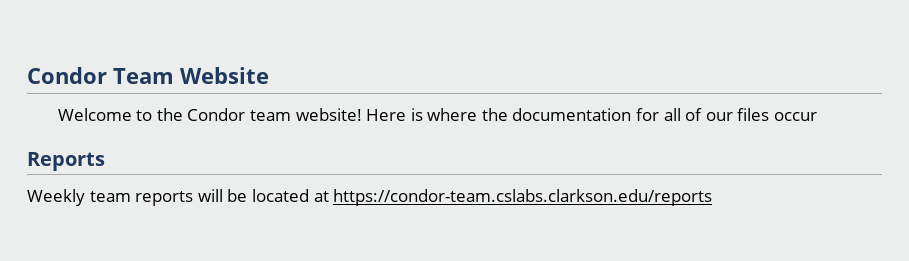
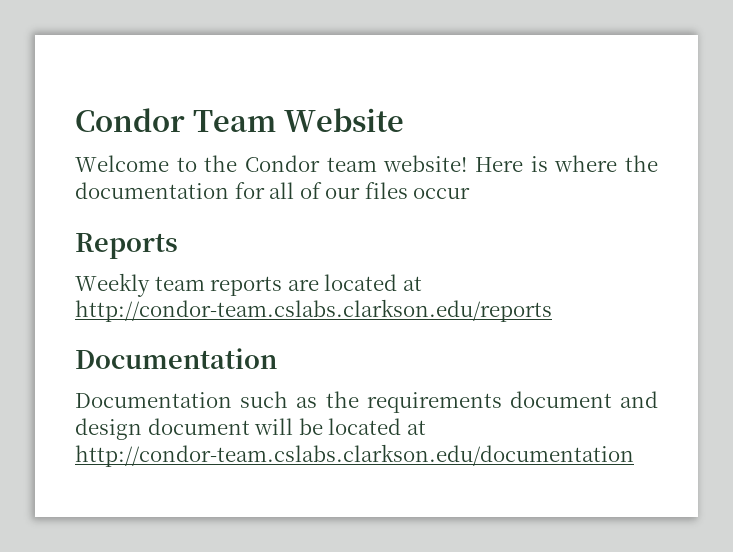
(194, 198) none -> [287,274,422,291] [75,299,552,322] [75,348,277,369] [75,391,658,413] [75,418,250,440] are located at http://condor-team.cslabs.clarkson.edu/reports // Documentation // Documentation such as the requirements document and design document
[333,189,713,206] https://condor-team.cslabs.clarkson.edu/reports -> [75,444,634,467] http://condor-team.cslabs.clarkson.edu/documentation

